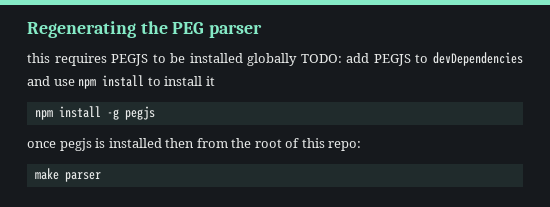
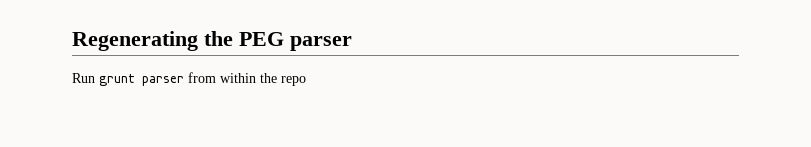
[27,52,523,66] [27,75,215,89] [34,106,155,120] [27,138,362,151] [34,168,101,182] this requires PEGJS to be installed globally TODO: add PEGJS to devDependencies and use npm install to install it // npm install -g pegjs // once pegjs is installed then from the root of this repo: // make parser -> [72,72,306,86] Run grunt parser from within the repo

